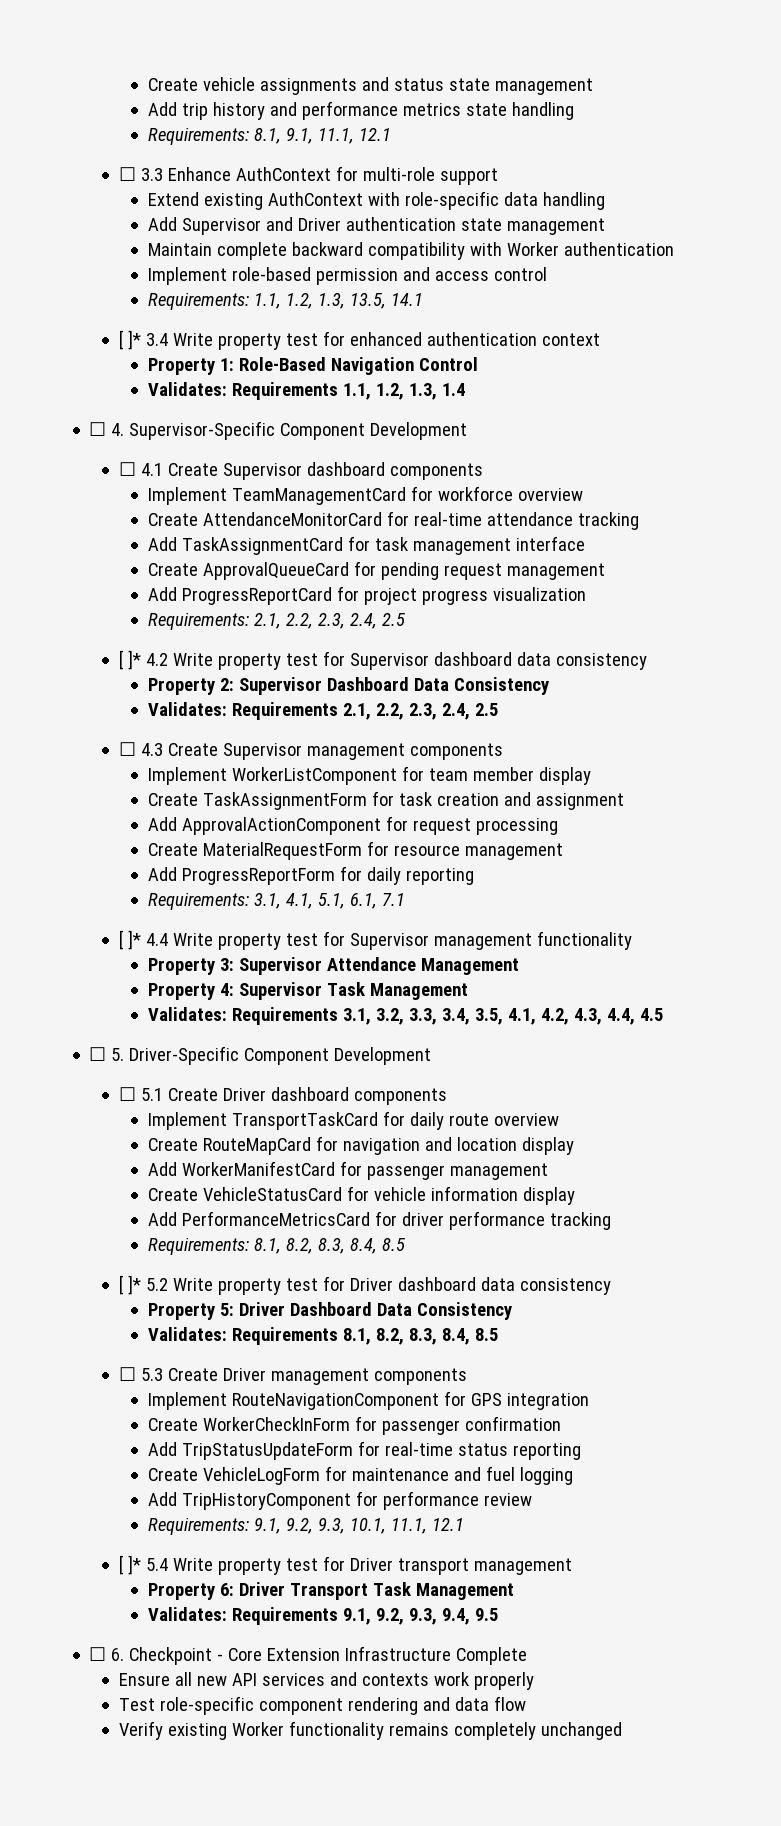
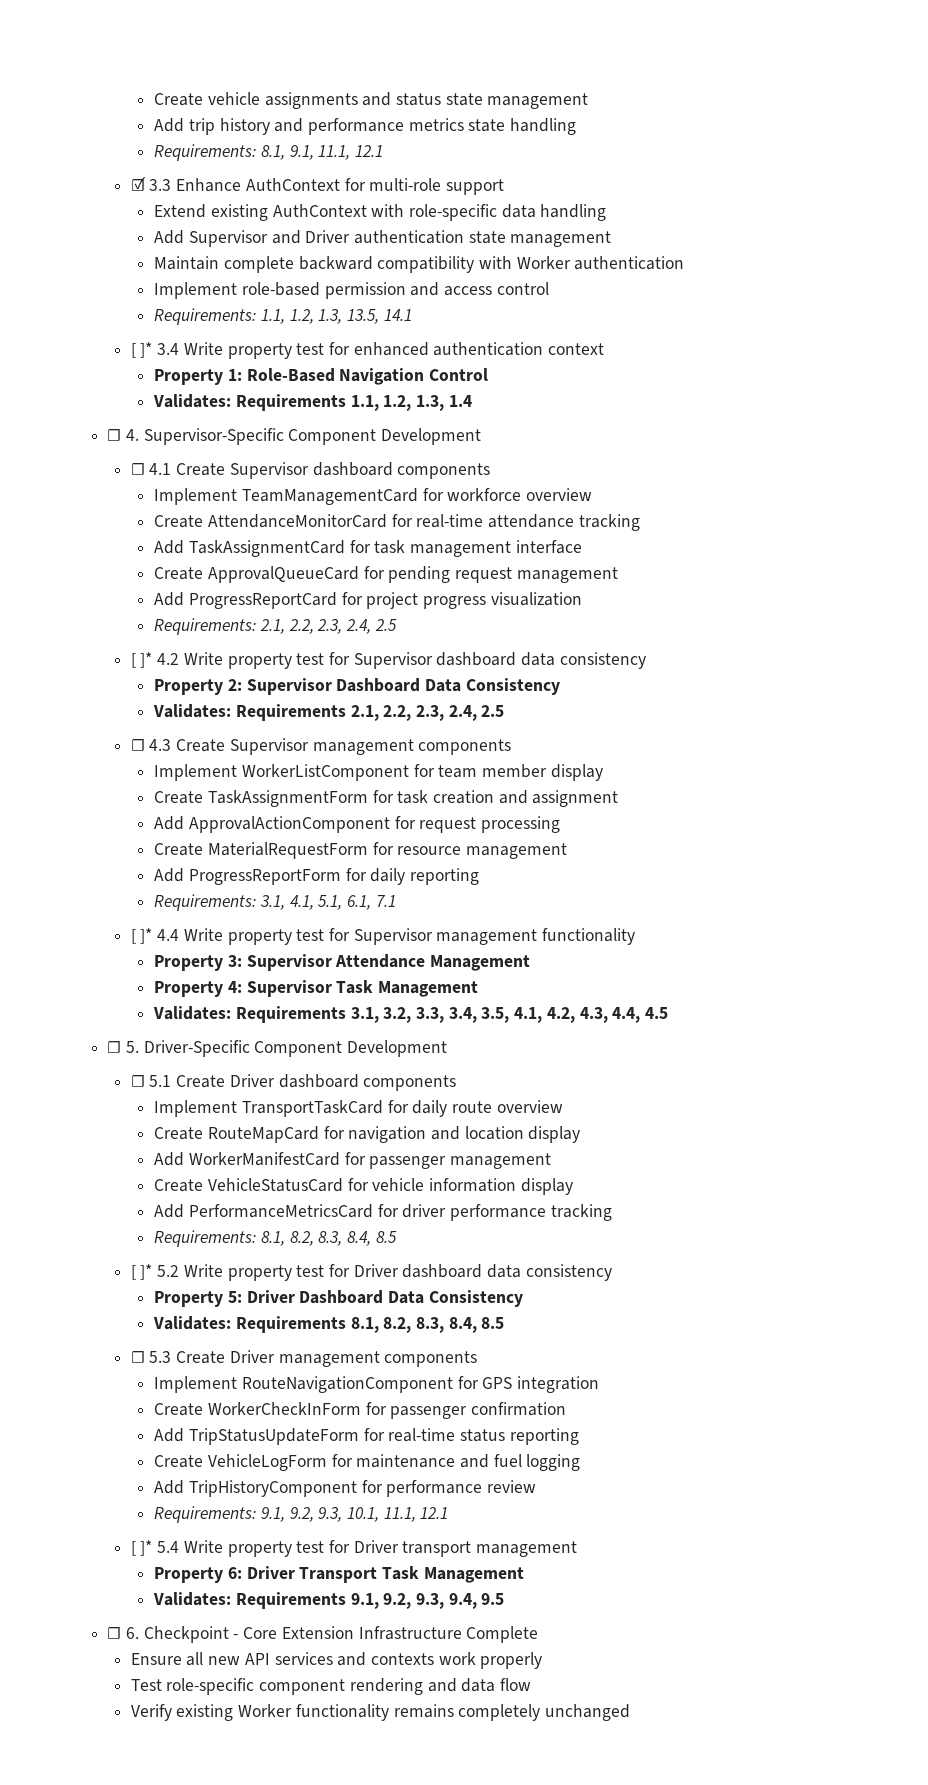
[118,167,136,181] ☐ -> [130,176,146,191] ☑

